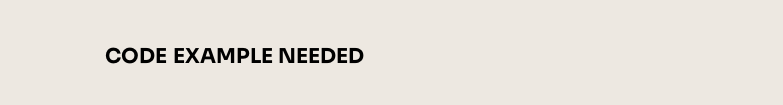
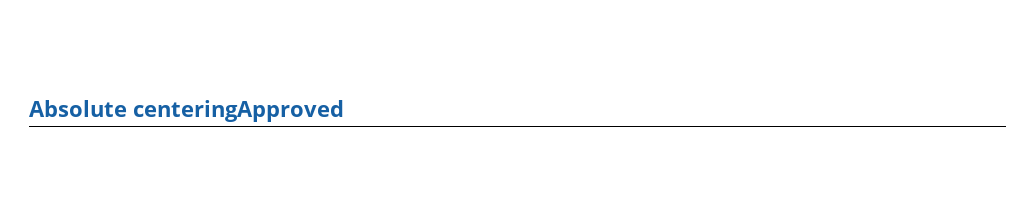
[105,47,365,64] CODE EXAMPLE NEEDED -> [29,100,344,122] Absolute centeringApproved

